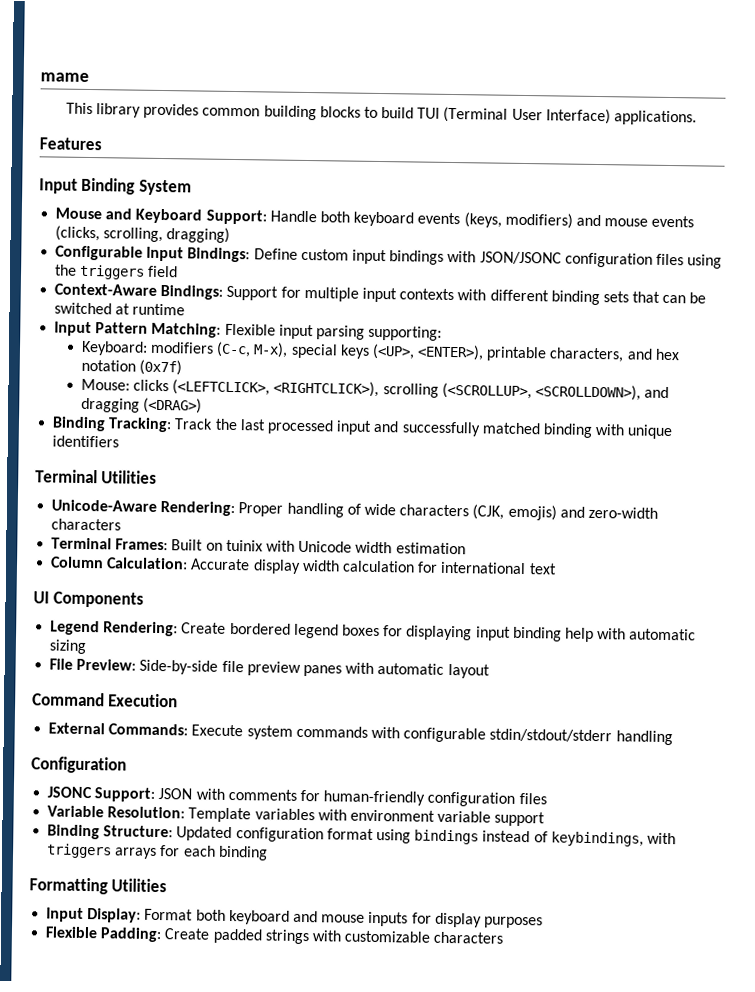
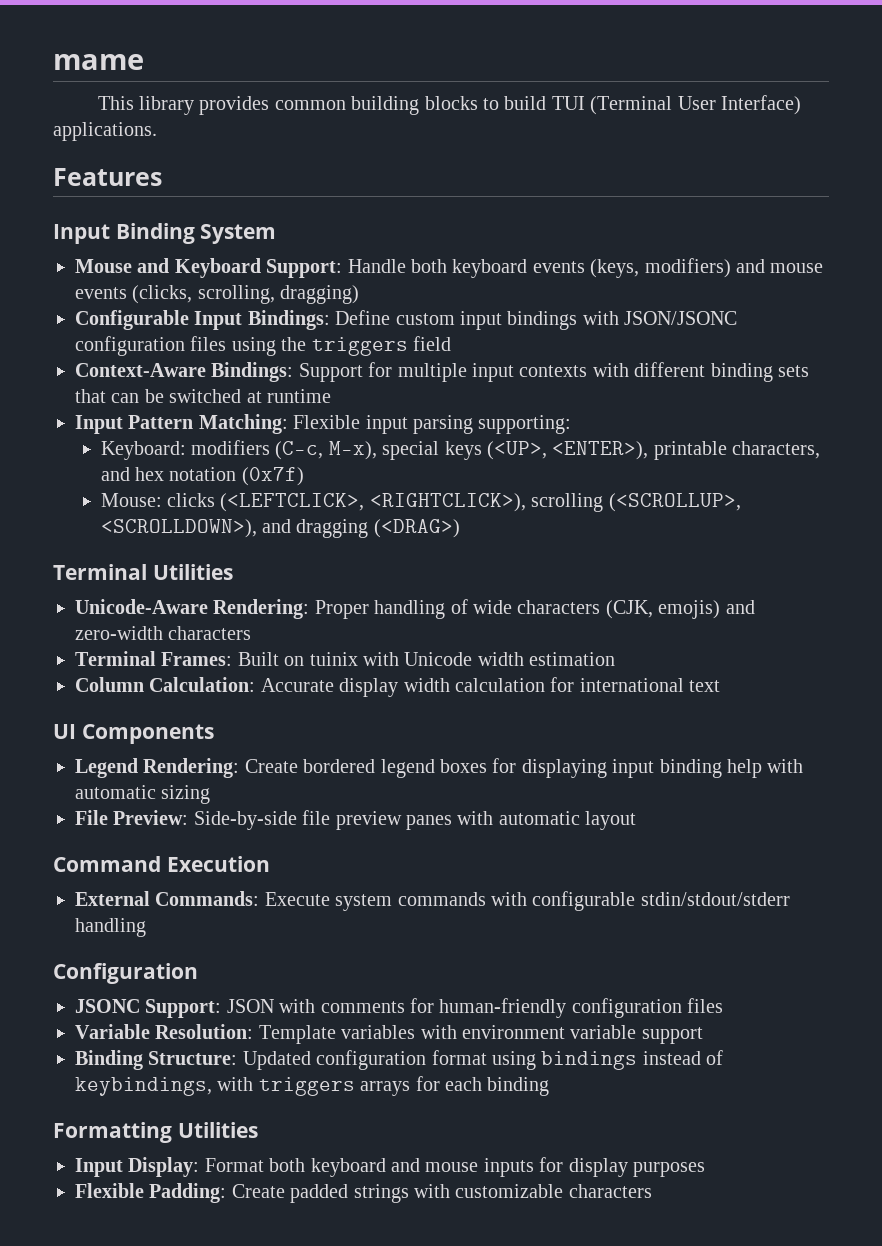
[52,416,674,440] [52,435,120,448] // Binding Tracking: Track the last processed input and successfully matched binding with unique identifiers -> (460, 528) none

